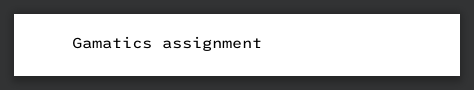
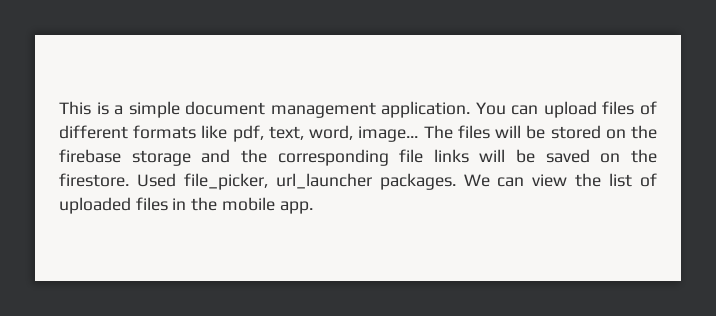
[72,36,262,51] Gamatics assignment -> [59,101,657,118] [59,125,657,142] [59,149,657,166] [59,173,657,190] [59,197,313,214] This is a simple document management application. You can upload files of different formats like pdf, text, word, image... The files will be stored on the firebase storage and the corresponding file links will be saved on the firestore. Used file_picker, url_launcher packages. We can view the list of uploaded files in the mobile app.

